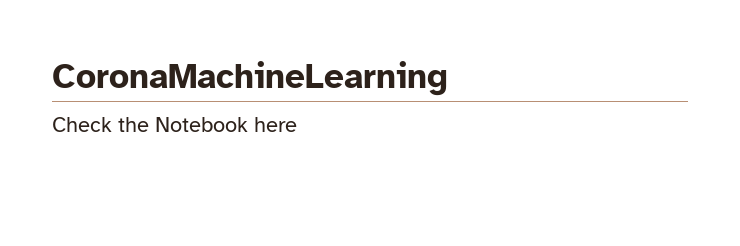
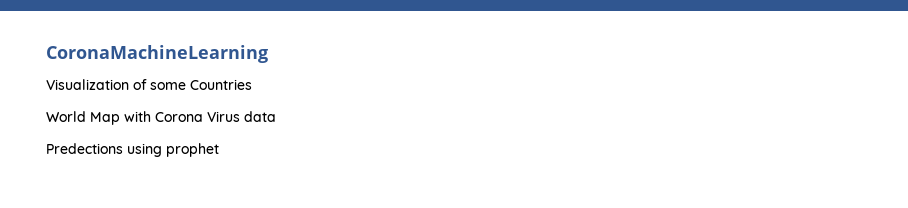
[52,117,297,132] Check the Notebook here -> [46,79,252,90] [46,111,276,125] [46,143,219,157] Visualization of some Countries // World Map with Corona Virus data // Predections using prophet

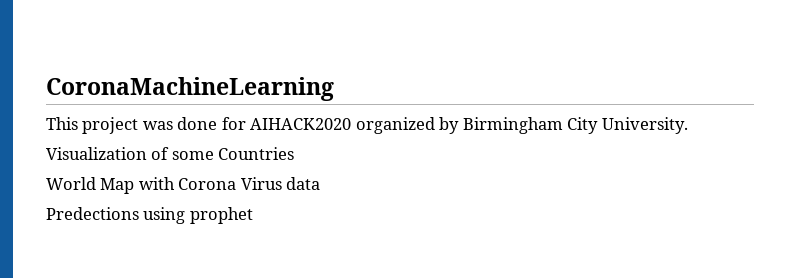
(268, 54) none -> [46,117,688,134] // This project was done for AIHACK2020 organized by Birmingham City University.

